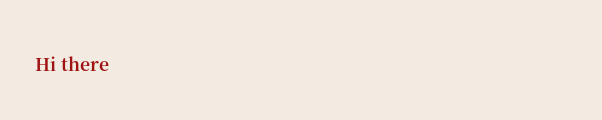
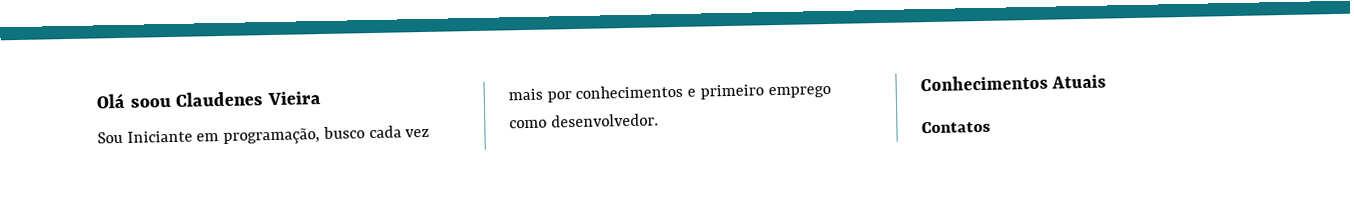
[35,56,109,71] Hi there -> [96,91,321,109] [97,125,431,145] [508,84,831,103] [509,113,659,129] [920,74,1107,92] [921,120,991,134] Olá soou Claudenes Vieira // Sou Iniciante em programação, busco cada vez mais por conhecimentos e primeiro emprego como desenvolvedor. // Conhecimentos Atuais // Contatos

